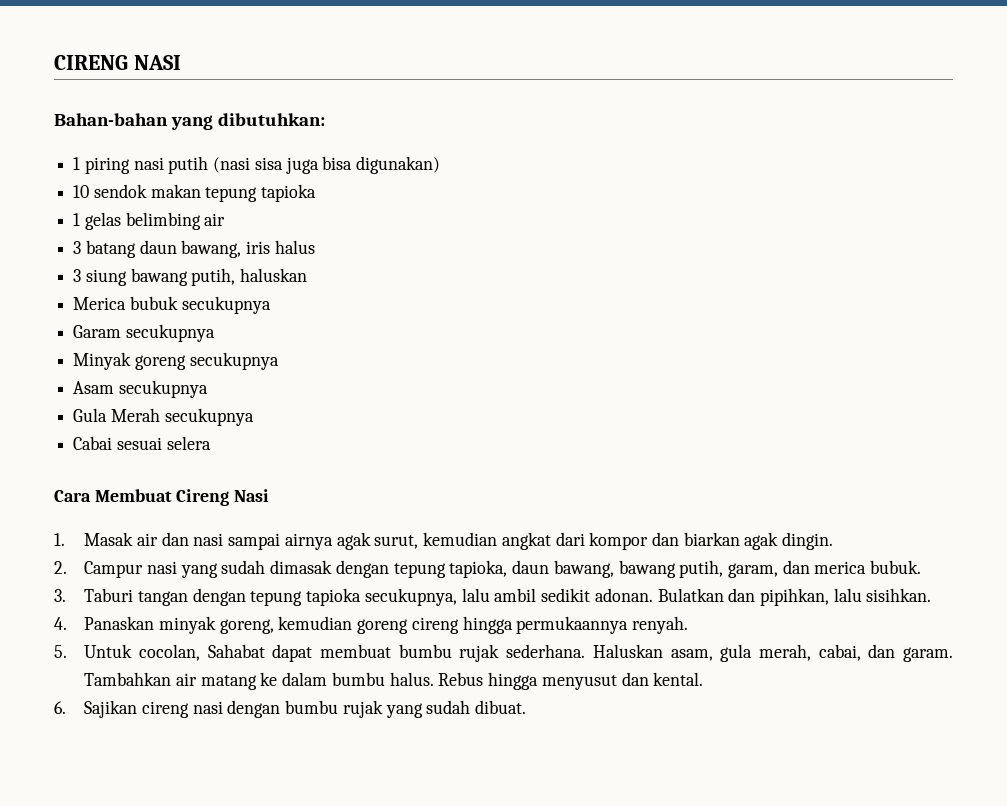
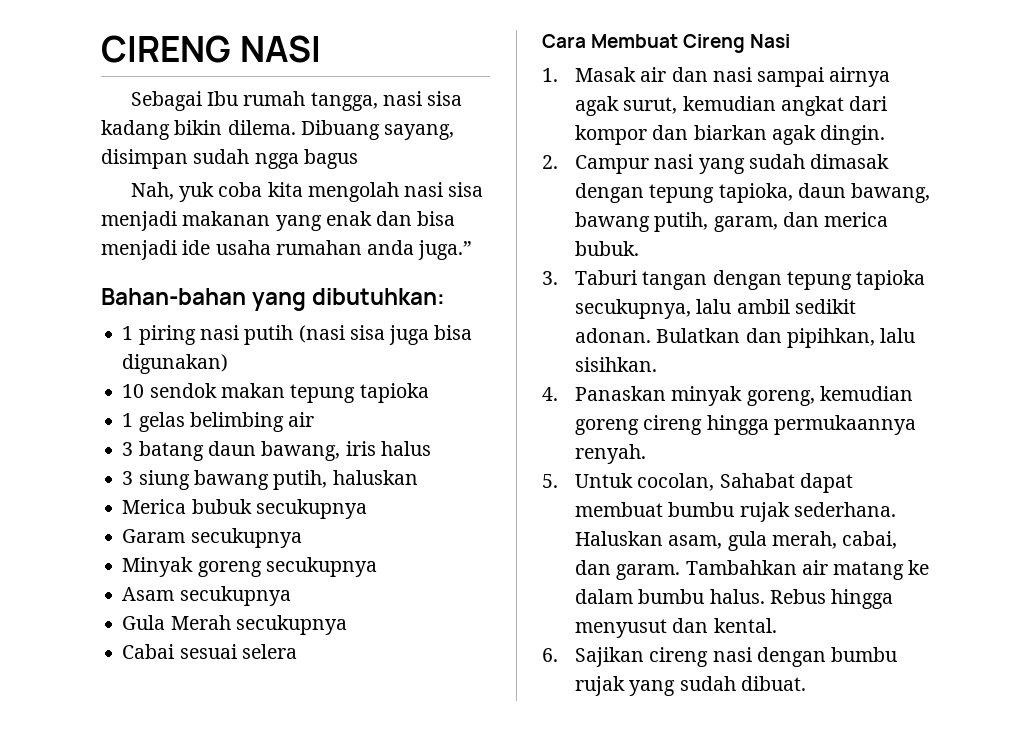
(181, 62) none -> [130,91,463,111] [101,120,455,140] [101,149,358,169] [130,182,484,202] [101,211,456,231] [101,240,473,260] // Sebagai Ibu rumah tangga, nasi sisa kadang bikin dilema. Dibuang sayang, disimpan sudah ngga bagus // Nah, yuk coba kita mengolah nasi sisa menjadi makanan yang enak dan bisa menjadi ide usaha rumahan anda juga.”

